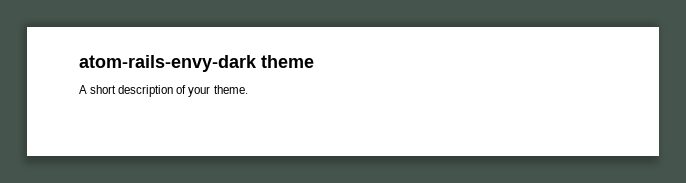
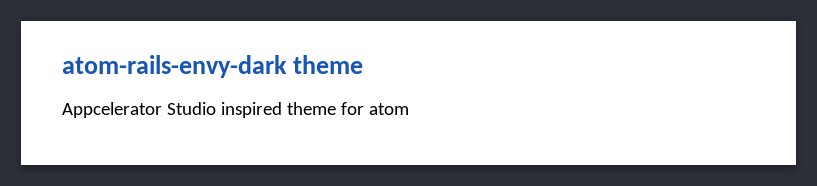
[79,85,248,97] A short description of your theme. -> [62,102,409,118] Appcelerator Studio inspired theme for atom

